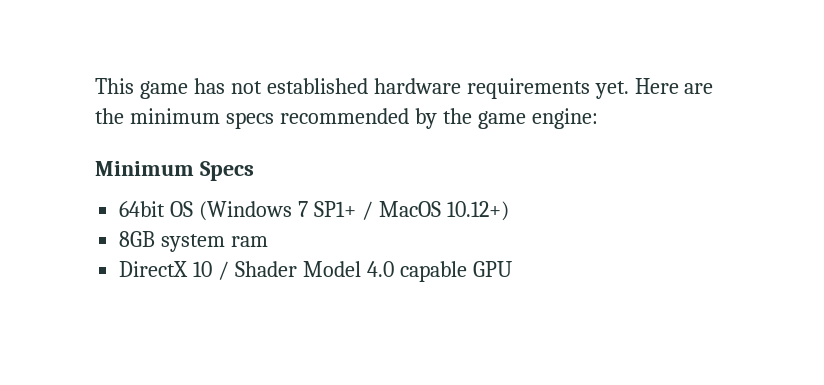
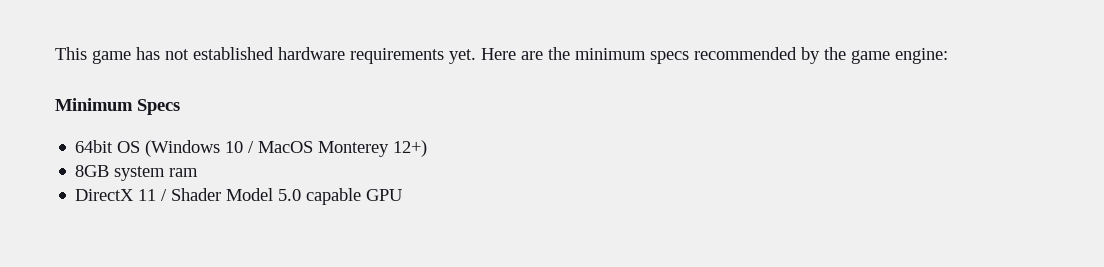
[298,201,509,221] 7 SP1+ / MacOS 10.12+) -> [225,140,428,157] 10 / MacOS Monterey 12+)
[193,261,213,277] 10 -> [138,189,157,201] 11
[366,261,394,277] 4.0 -> [278,189,302,201] 5.0

